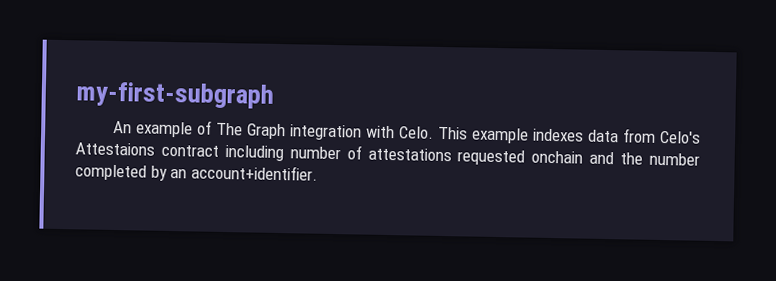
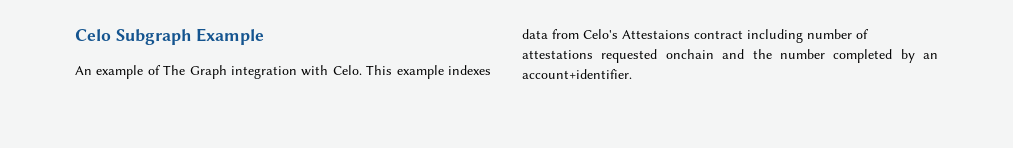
[76,81,274,109] my-first-subgraph -> [75,28,265,45] Celo Subgraph Example

